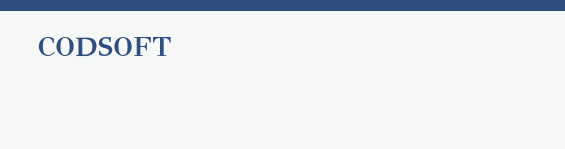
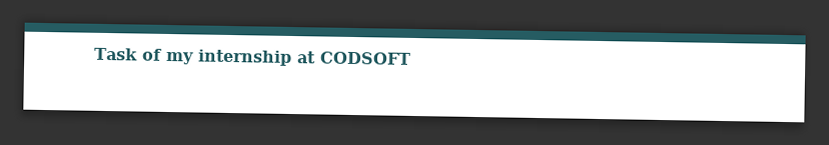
(38, 46) none -> [94,47,316,66] Task of my internship at

